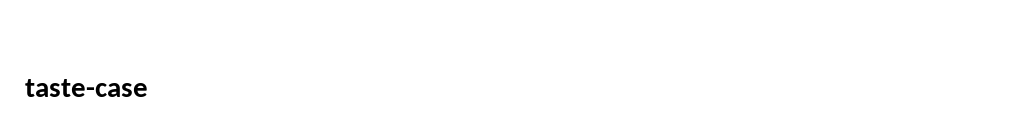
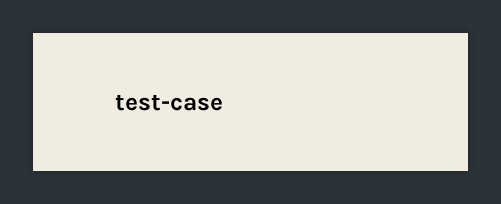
[25,79,148,97] taste-case -> [115,94,223,111] test-case

